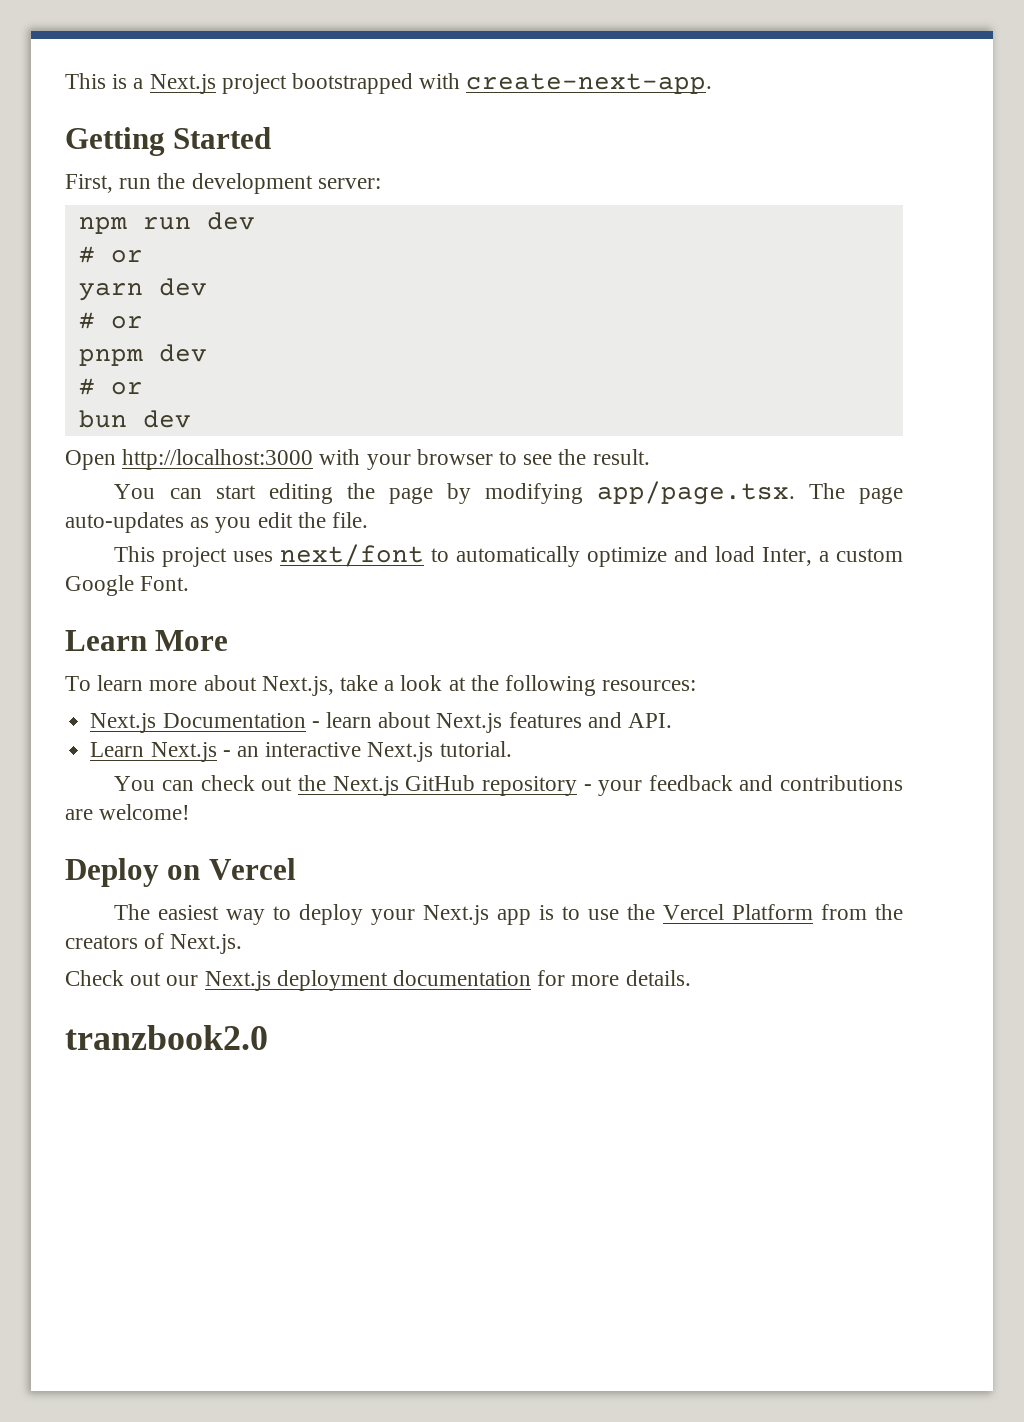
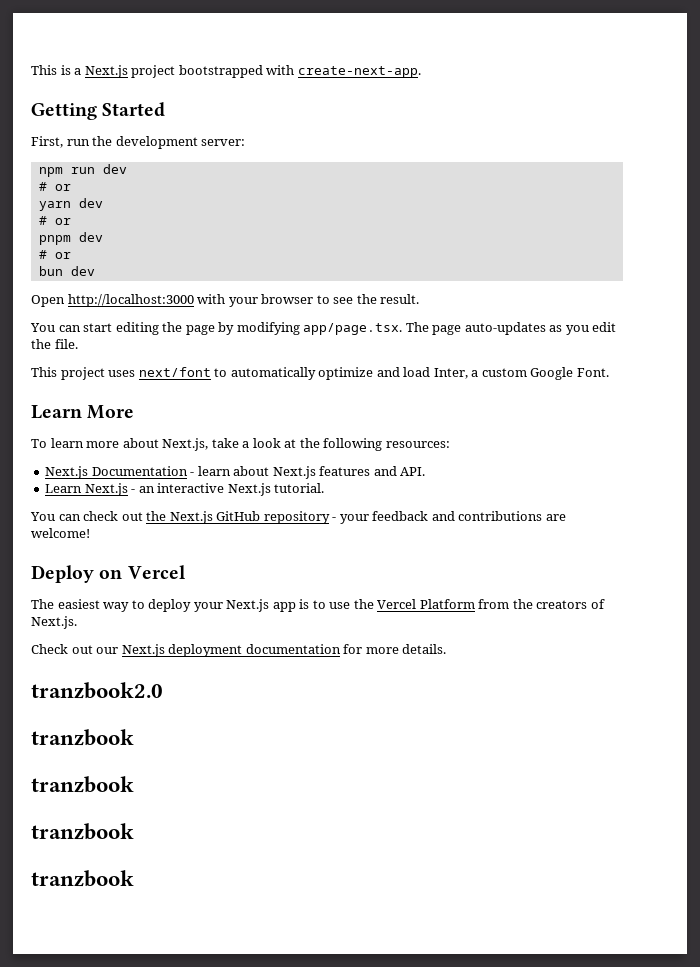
(268, 1037) none -> [31,729,134,746] [31,776,134,793] [31,823,134,840] [31,870,134,887] // tranzbook // tranzbook // tranzbook // tranzbook

